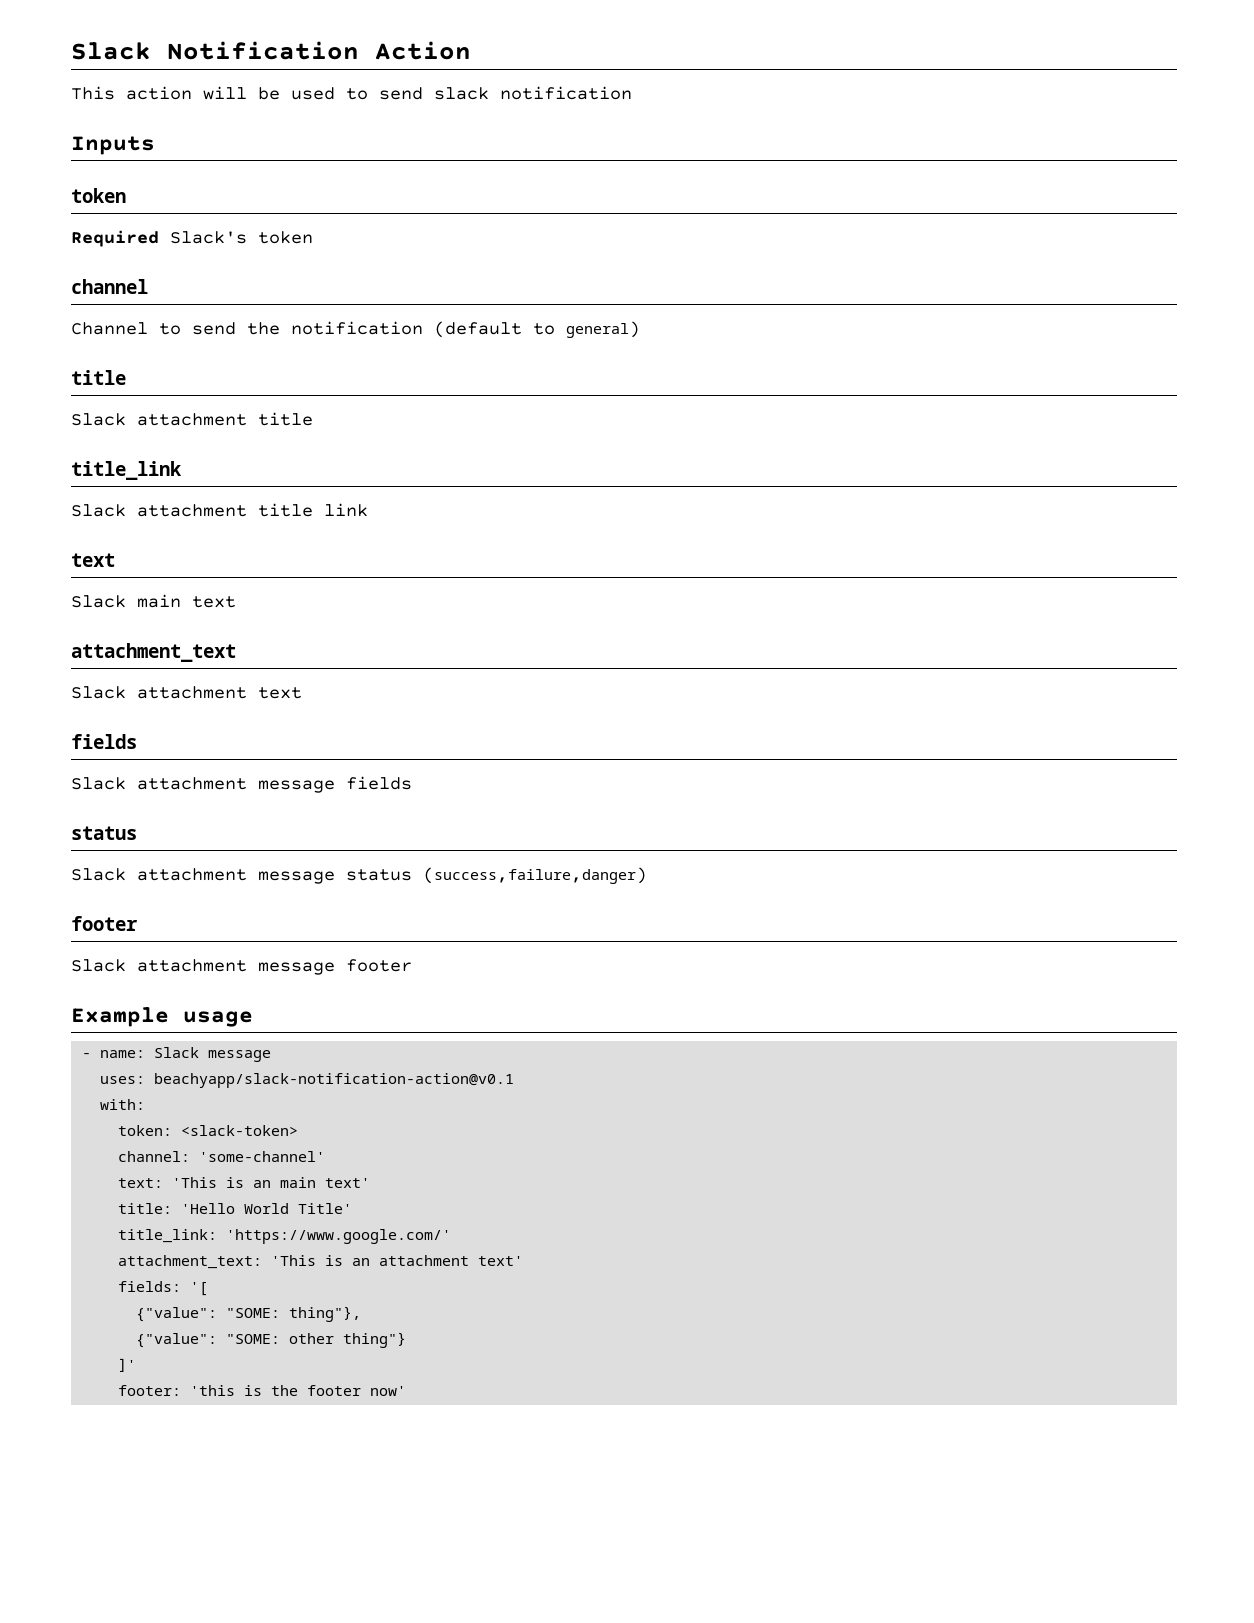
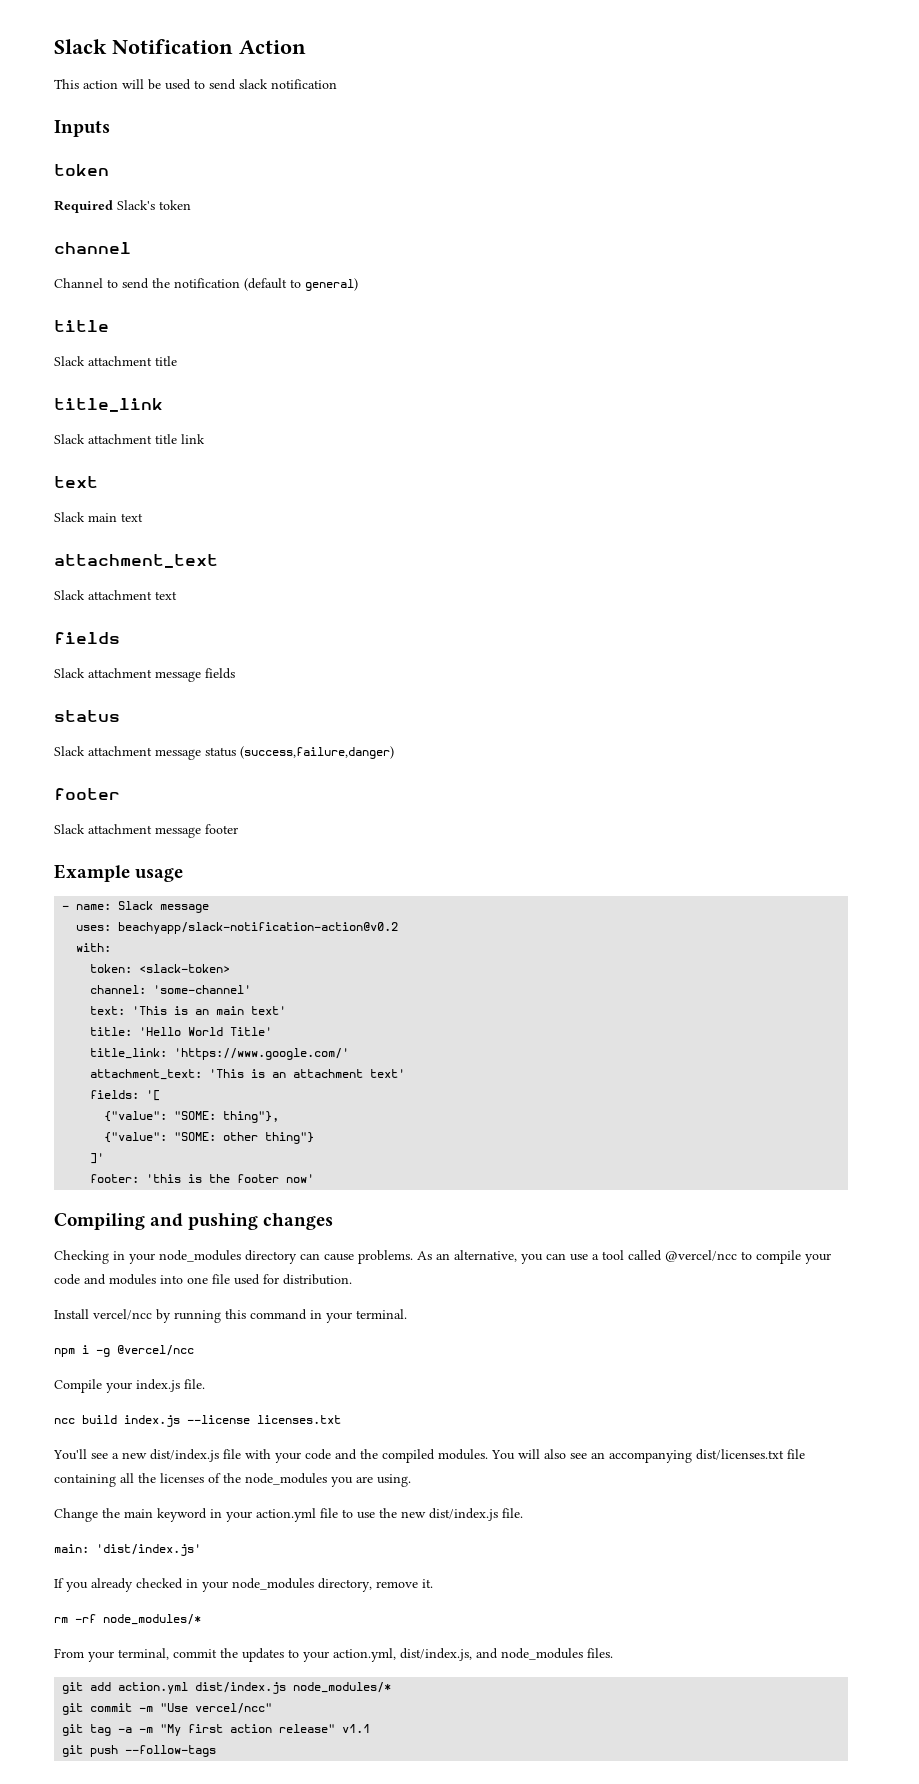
[154,1073,515,1088] beachyapp/slack-notification-action@v0.1 -> [118,922,399,934] beachyapp/slack-notification-action@v0.2
(407, 1391) none -> [54,1213,334,1230] [54,1250,831,1264] [54,1274,352,1285] [54,1309,407,1323] [54,1345,194,1357] [54,1379,205,1393] [54,1415,341,1427] [53,1449,805,1463] [54,1473,411,1487] [54,1508,523,1522] [54,1544,201,1556] [54,1578,433,1592] [54,1614,201,1625] [54,1648,613,1662] [62,1682,392,1694] [62,1703,273,1715] [62,1724,371,1736] [62,1745,217,1757] // Compiling and pushing changes // Checking in your node_modules directory can cause problems. As an alternative, you can use a tool called @vercel/ncc to compile your code and modules into one file used for distribution. // Install vercel/ncc by running this command in your terminal. // npm i -g @vercel/ncc // Compile your index.js file. // ncc build index.js --license licenses.txt // You'll see a new dist/index.js file with your code and the compiled modules. You will also see an accompanying dist/licenses.txt file containing all the licenses of the node_modules you are using. // Change the main keyword in your action.yml file to use the new dist/index.js file. // main: 'dist/index.js' // If you already checked in your node_modules directory, remove it. // rm -rf node_modules/* // From your terminal, commit the updates to your action.yml, dist/index.js, and node_modules files. // git add action.yml dist/index.js node_modules/* // git commit -m "Use vercel/ncc" // git tag -a -m "My first action release" v1.1 // git push --follow-tags

